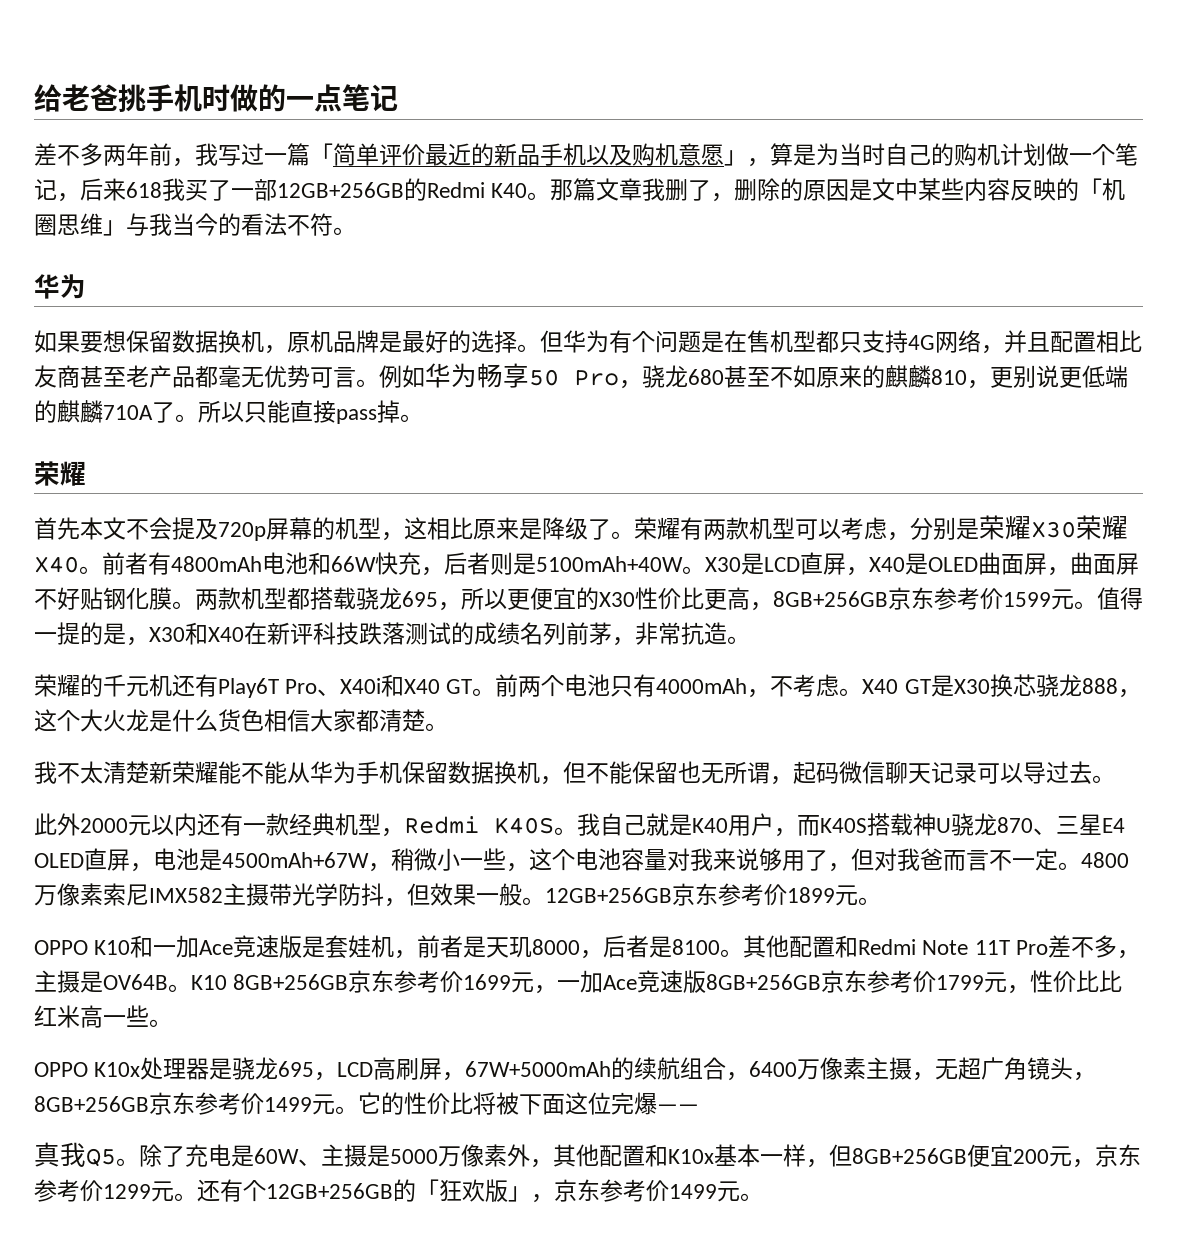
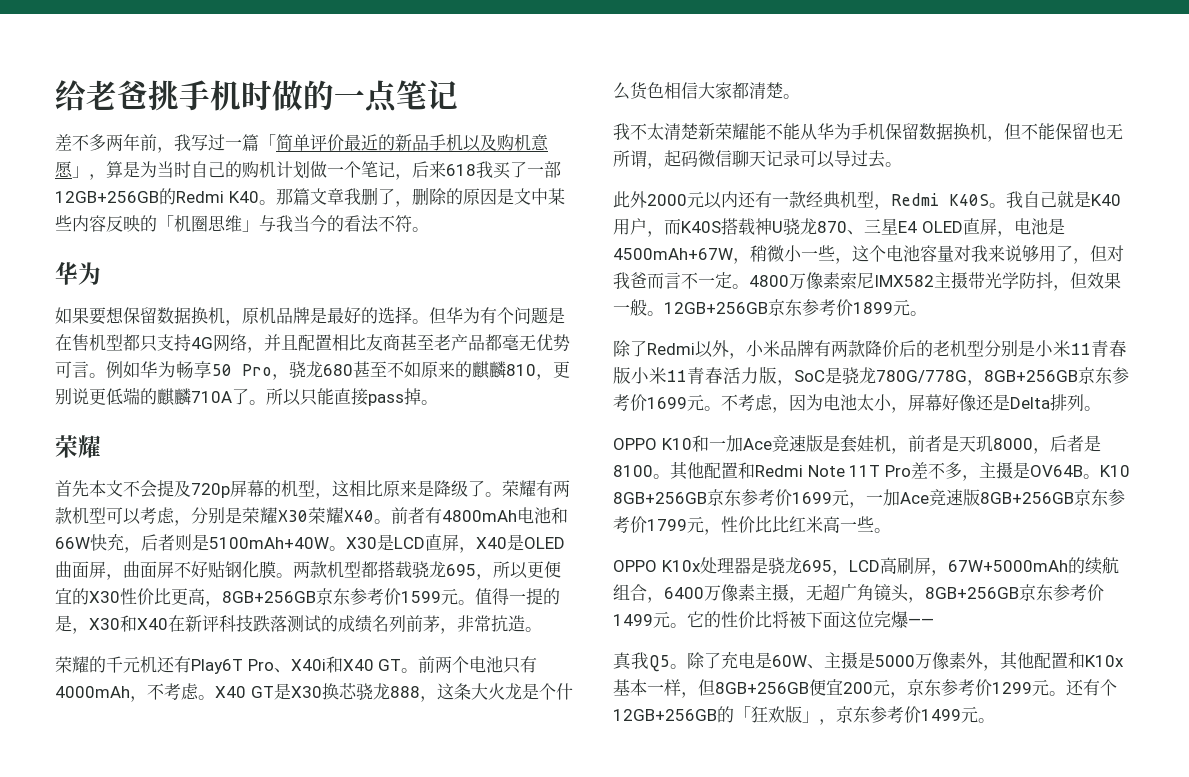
[57,710,80,732] 个 -> [453,683,471,700] 条
(172, 721) none -> [538,683,556,700] 个
(881, 901) none -> [613,340,1127,359] [613,366,1129,386] [613,394,1101,413] // 除了Redmi以外，小米品牌有两款降价后的老机型分别是小米11青春版小米11青春活力版，SoC是骁龙780G/778G，8GB+256GB京东参考价1699元。不考虑，因为电池太小，屏幕好像还是Delta排列。

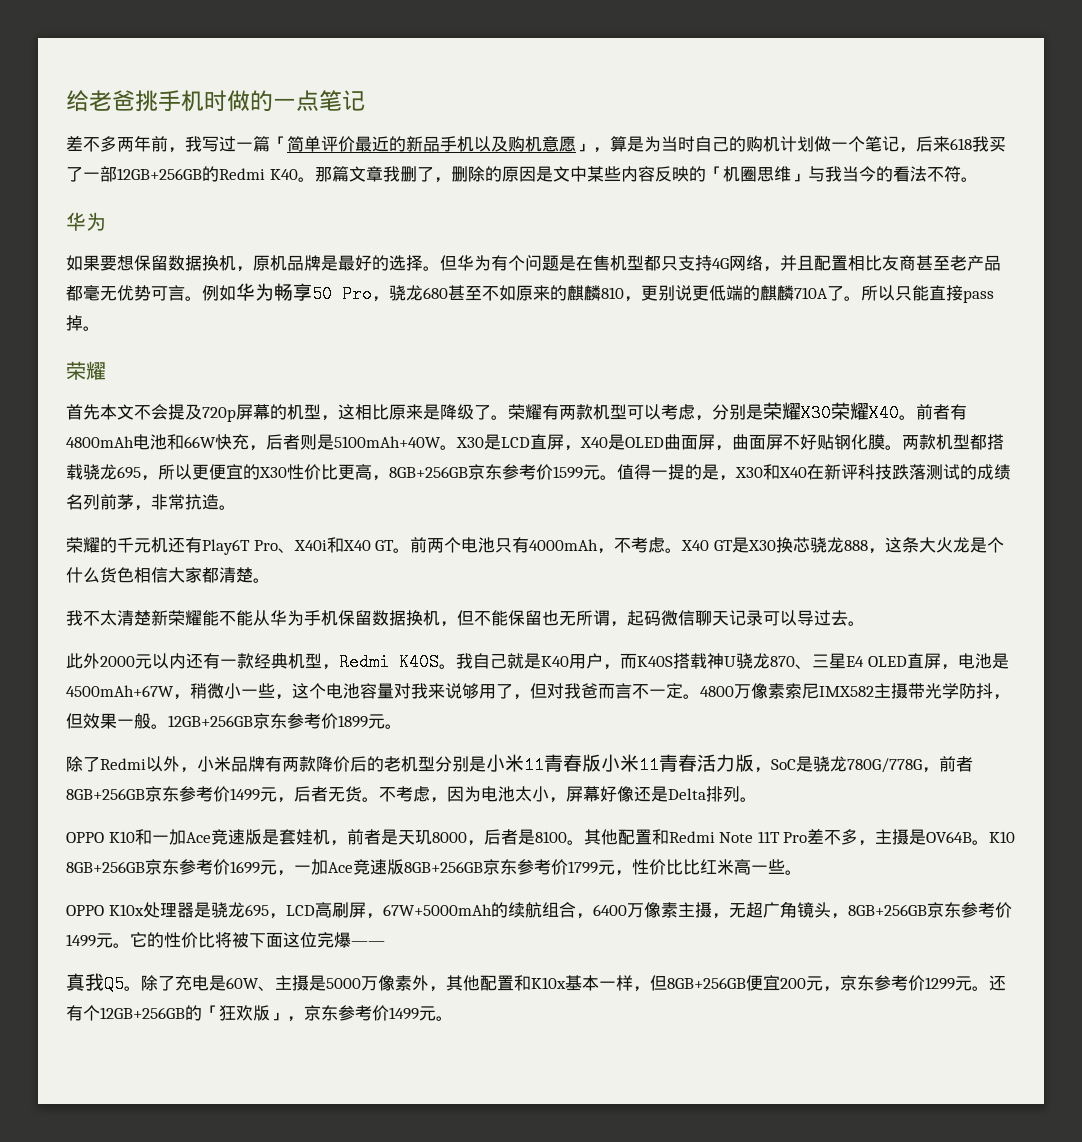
[984,367,1129,384] [613,394,704,411] 8GB+256GB京东参考价1699元 -> [939,756,973,772] [66,786,362,803] 前者8GB+256GB京东参考价1499元，后者无货

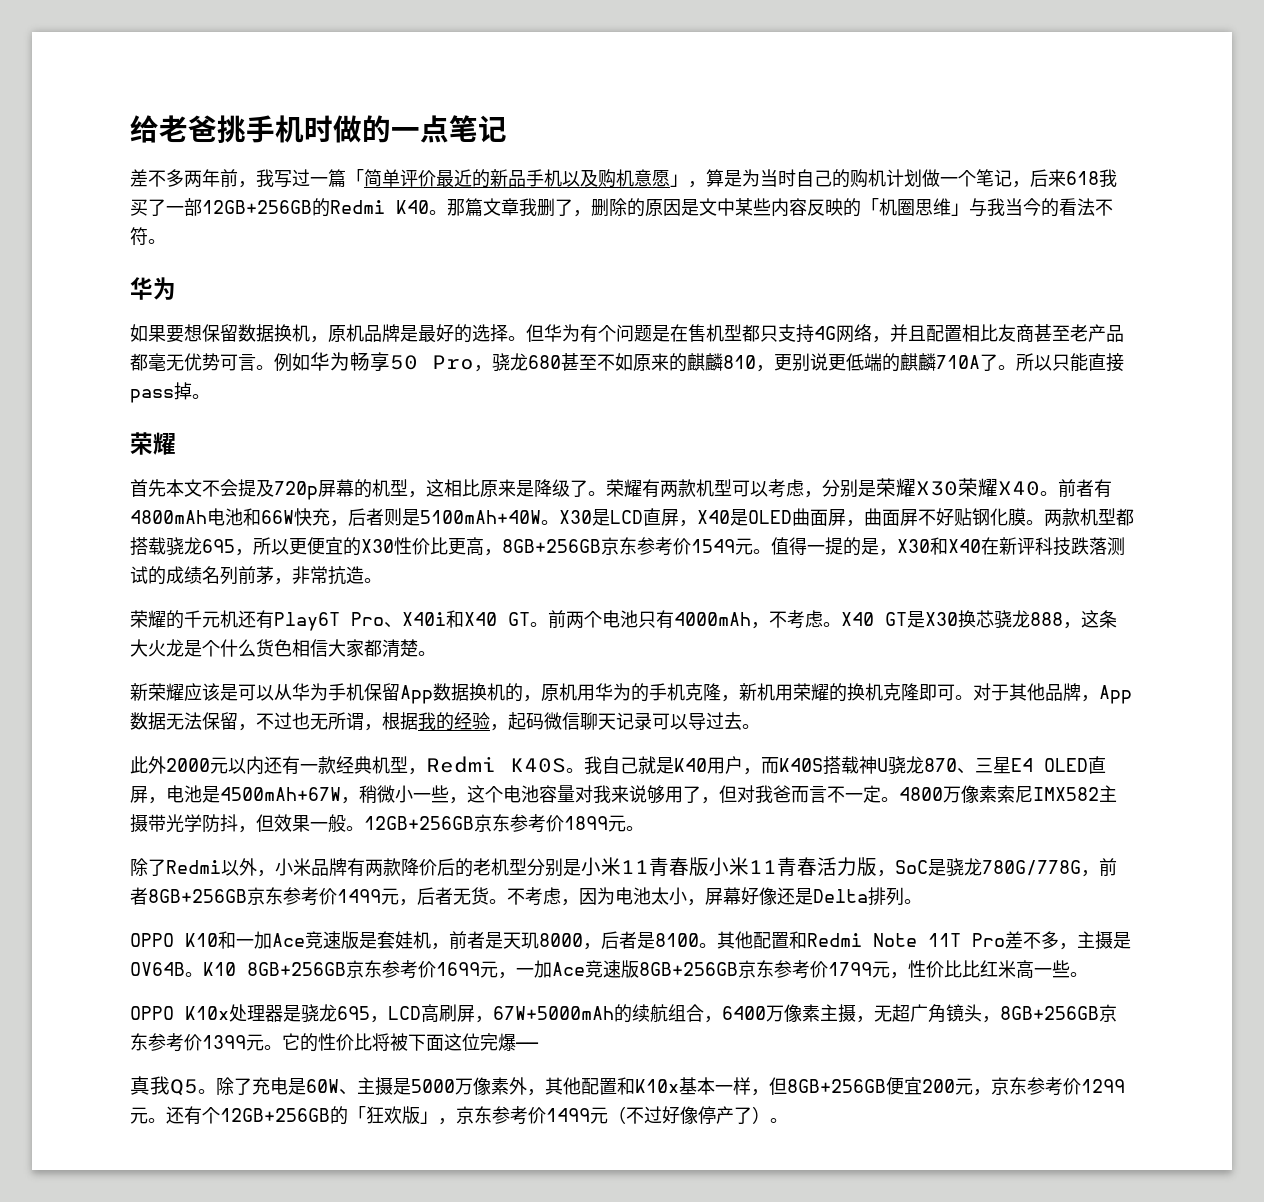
[553,466,583,479] 1599 -> [691,539,735,553] 1549
[66,610,253,626] 我不太清楚新荣耀能不能 -> [130,683,274,701] 新荣耀应该是可以
[372,610,610,627] 数据换机，但不能保留也无所谓 -> [400,683,1132,704] [130,712,490,731] App数据换机的，原机用华为的手机克隆，新机用荣耀的换机克隆即可。对于其他品牌，App数据无法保留，不过也无所谓，根据我的经验
[66,934,96,947] 1499 -> [202,1035,246,1049] 1399
(436, 1013) none -> [608,1106,770,1124] （不过好像停产了）

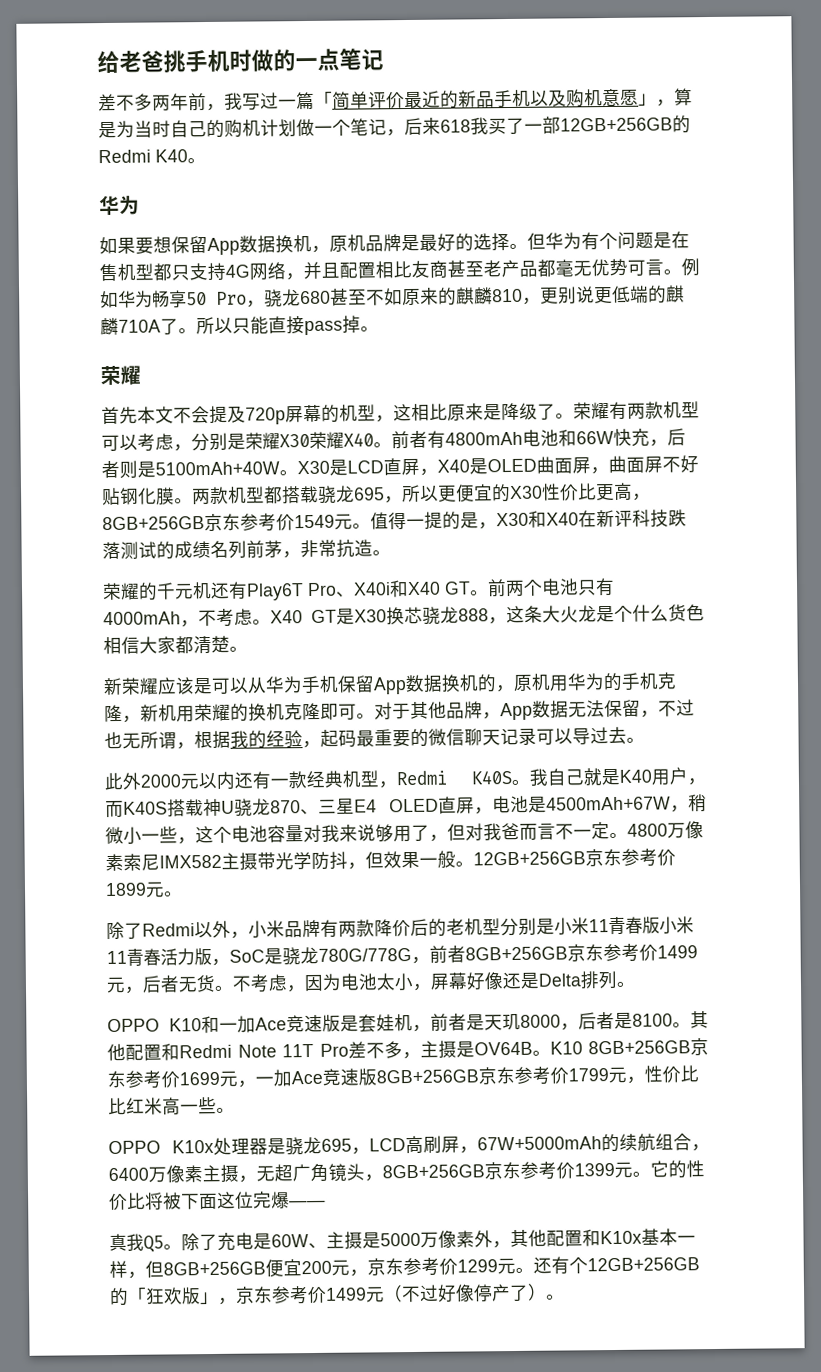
[447,198,1113,217] [130,227,166,246] 那篇文章我删了，删除的原因是文中某些内容反映的「机圈思维」与我当今的看法不符。 -> (206, 161) none
(238, 333) none -> [207,237,240,255] App
(544, 721) none -> [356,728,429,748] 最重要的

